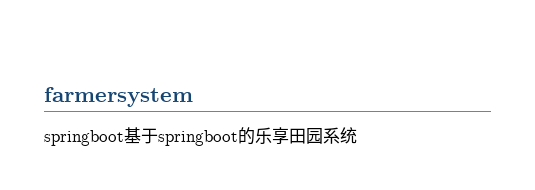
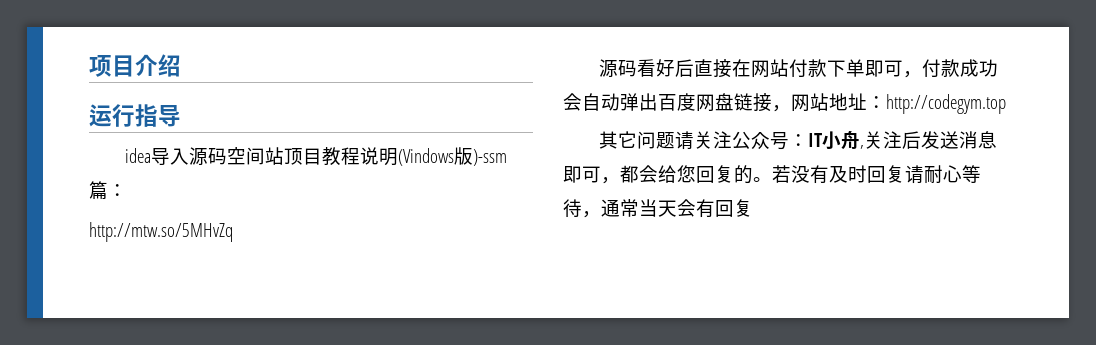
[44,87,193,107] [44,127,357,146] farmersystem // springboot基于springboot的乐享田园系统 -> [89,54,181,77] [89,104,181,127] [124,147,507,166] [89,181,127,200] [89,222,233,242] [598,59,998,78] [563,93,1006,114] [598,131,997,150] [563,165,981,184] [563,199,753,218] 项目介绍 // 运行指导 // idea导入源码空间站顶目教程说明(Vindows版)-ssm篇： // http://mtw.so/5MHvZq // 源码看好后直接在网站付款下单即可，付款成功会自动弹出百度网盘链接，网站地址：http://codegym.top // 其它问题请关注公众号：IT小舟,关注后发送消息即可，都会给您回复的。若没有及时回复请耐心等待，通常当天会有回复

